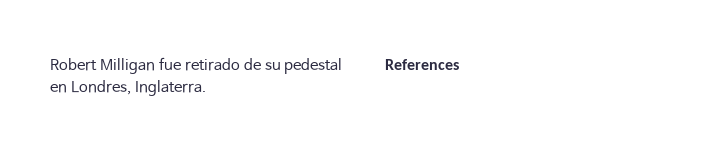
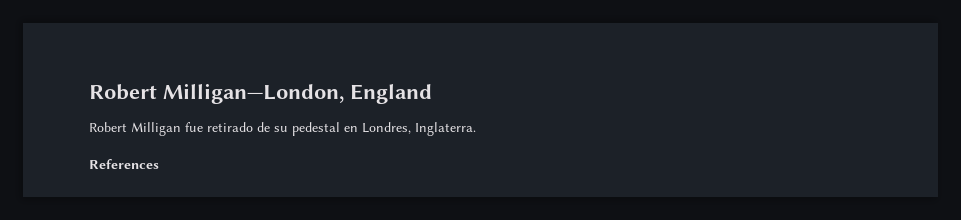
[50,58,97,71] Robert -> [89,83,432,104] [89,122,127,132] Robert Milligan—London, England // Robert

